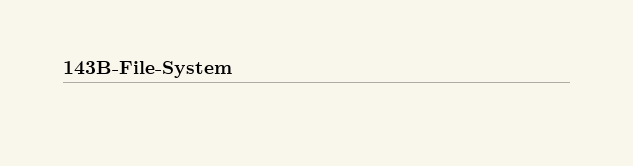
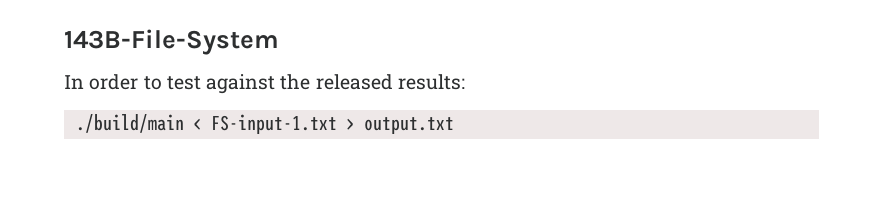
(232, 69) none -> [64,74,465,94] [75,114,454,134] // In order to test against the released results: // ./build/main < FS-input-1.txt > output.txt

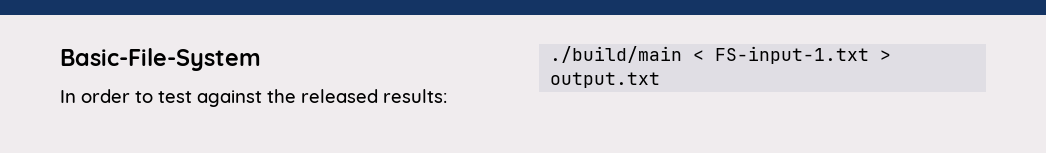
[64,29,279,55] 143B-File-System -> [60,48,261,71] Basic-File-System

